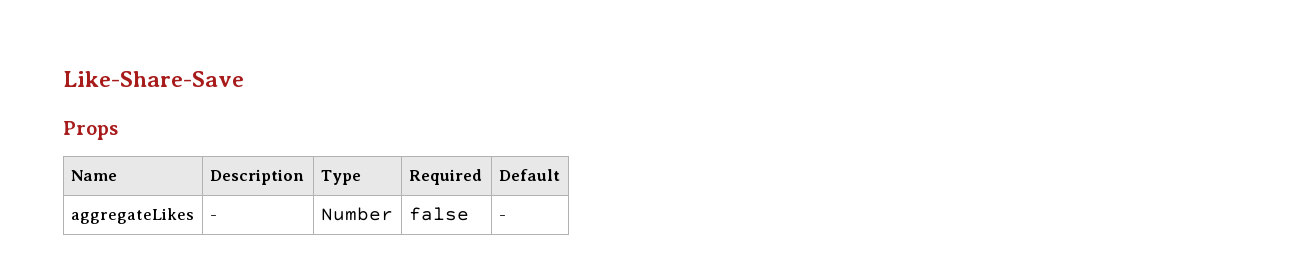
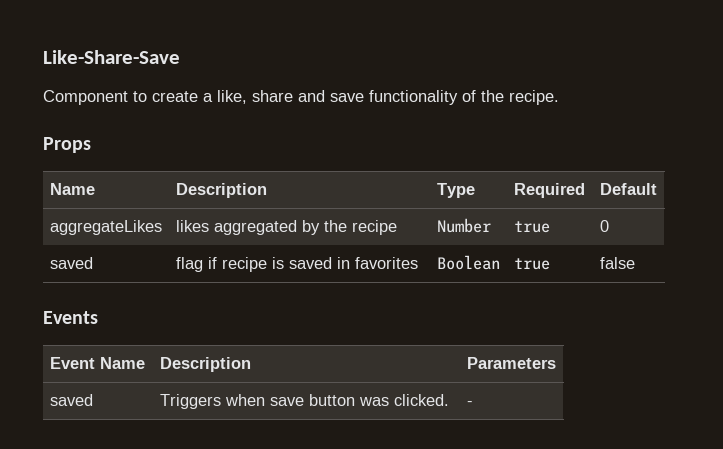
(244, 79) none -> [43,90,559,105] // Component to create a like, share and save functionality of the recipe.
[209,215,217,220] [320,207,393,221] [408,207,469,221] - | Number | false -> [175,220,397,235] [436,218,491,233] [513,221,550,233] [599,220,609,232] [49,257,93,269] [175,257,418,272] [436,255,500,270] [513,258,550,270] [599,257,635,269] [43,311,98,324] [49,357,145,369] [159,357,251,372] [466,357,556,369] [49,394,93,406] [159,394,449,409] likes aggregated by the recipe | Number | true | 0 // saved | flag if recipe is saved in favorites | Boolean | true | false // Events // Event Name | Description | Parameters // saved | Triggers when save button was clicked.

